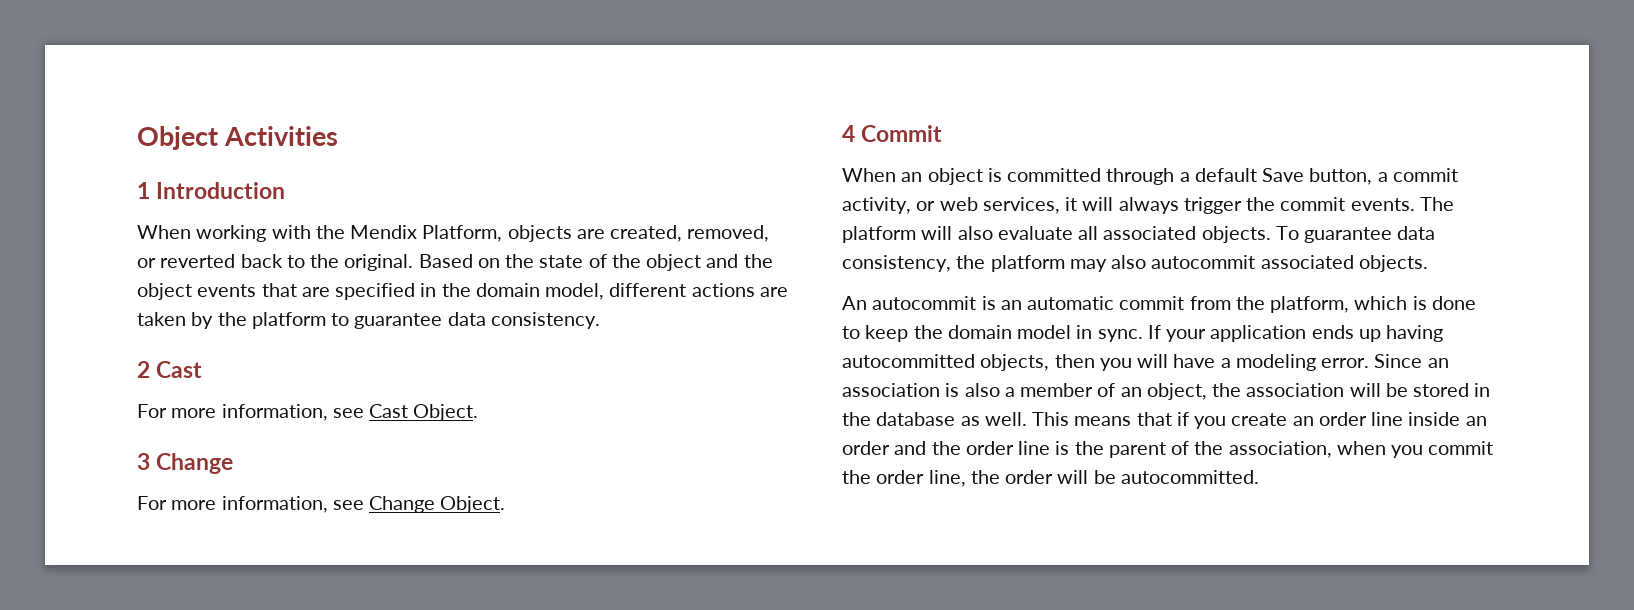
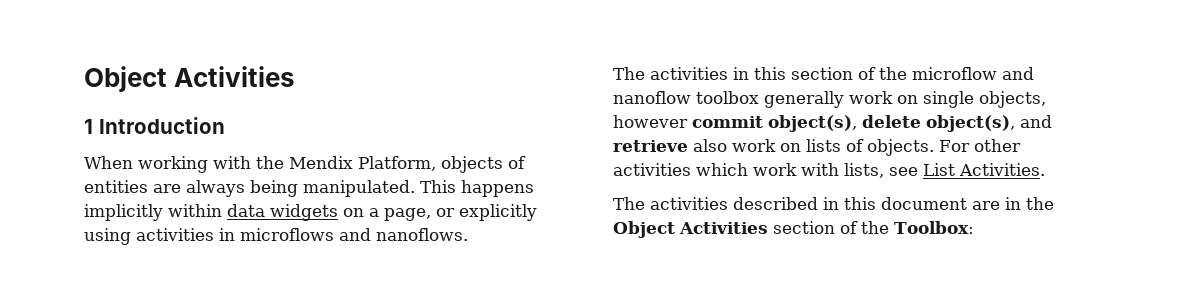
[576,225,770,242] [137,254,773,271] [137,283,788,300] [137,312,600,329] [137,361,203,378] [137,404,479,421] [137,453,234,474] [137,496,506,513] [842,125,943,142] [842,168,1458,185] [842,197,1454,214] [842,226,1436,243] [842,255,1428,272] [842,296,1476,313] [842,325,1444,342] [842,354,1449,371] [842,383,1491,400] [842,412,1487,429] [842,441,1494,458] [842,470,1259,487] are created, removed, or reverted back to the original. Based on the state of the object and the object events that are specified in the domain model, different actions are taken by the platform to guarantee data consistency. // 2 Cast // For more information, see Cast Object. // 3 Change // For more information, see Change Object. // 4 Commit // When an object is committed through a default Save button, a commit activity, or web services, it will always trigger the commit events. The platform will also evaluate all associated objects. To guarantee data consistency, the platform may also autocommit associated objects. // An autocommit is an automatic commit from the platform, which is done to keep the domain model in sync. If your application ends up having autocommitted objects, then you will have a modeling error. Since an association is also a member of an object, the association will be stored in the database as well. This means that if you create an order line inside an order and the order line is the parent of the association, when you commit the order line, the order will be autocommitted. -> [508,156,526,169] [84,180,534,197] [84,204,537,221] [84,228,468,245] [613,67,1034,80] [613,91,1046,108] [613,115,1052,132] [613,139,1021,156] [613,163,1045,178] [613,197,1054,210] [613,221,974,238] of entities are always being manipulated. This happens implicitly within data widgets on a page, or explicitly using activities in microflows and nanoflows. // The activities in this section of the microflow and nanoflow toolbox generally work on single objects, however commit object(s), delete object(s), and retrieve also work on lists of objects. For other activities which work with lists, see List Activities. // The activities described in this document are in the Object Activities section of the Toolbox:

